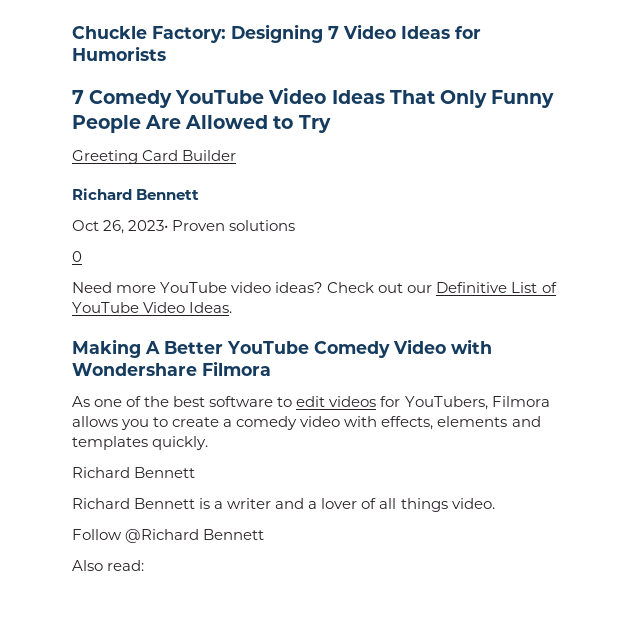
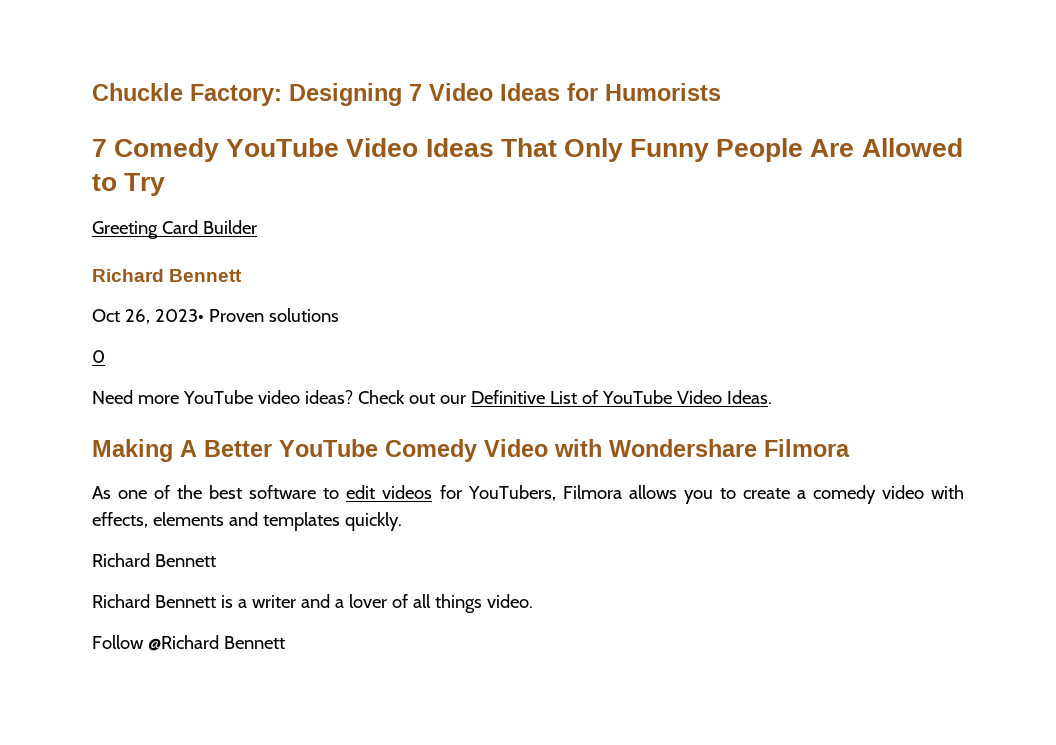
[72,560,145,571] // Also read: -> (285, 642) none

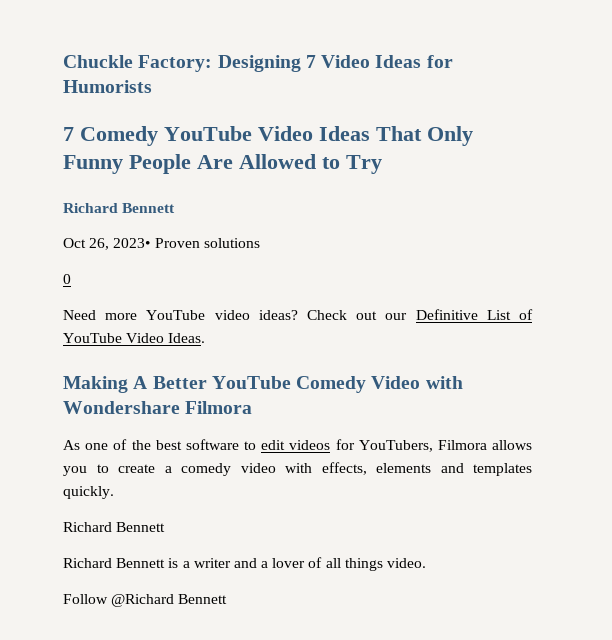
[92,220,257,239] // Greeting Card Builder -> (382, 164) none

